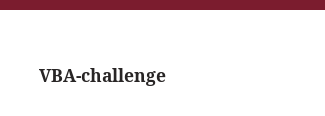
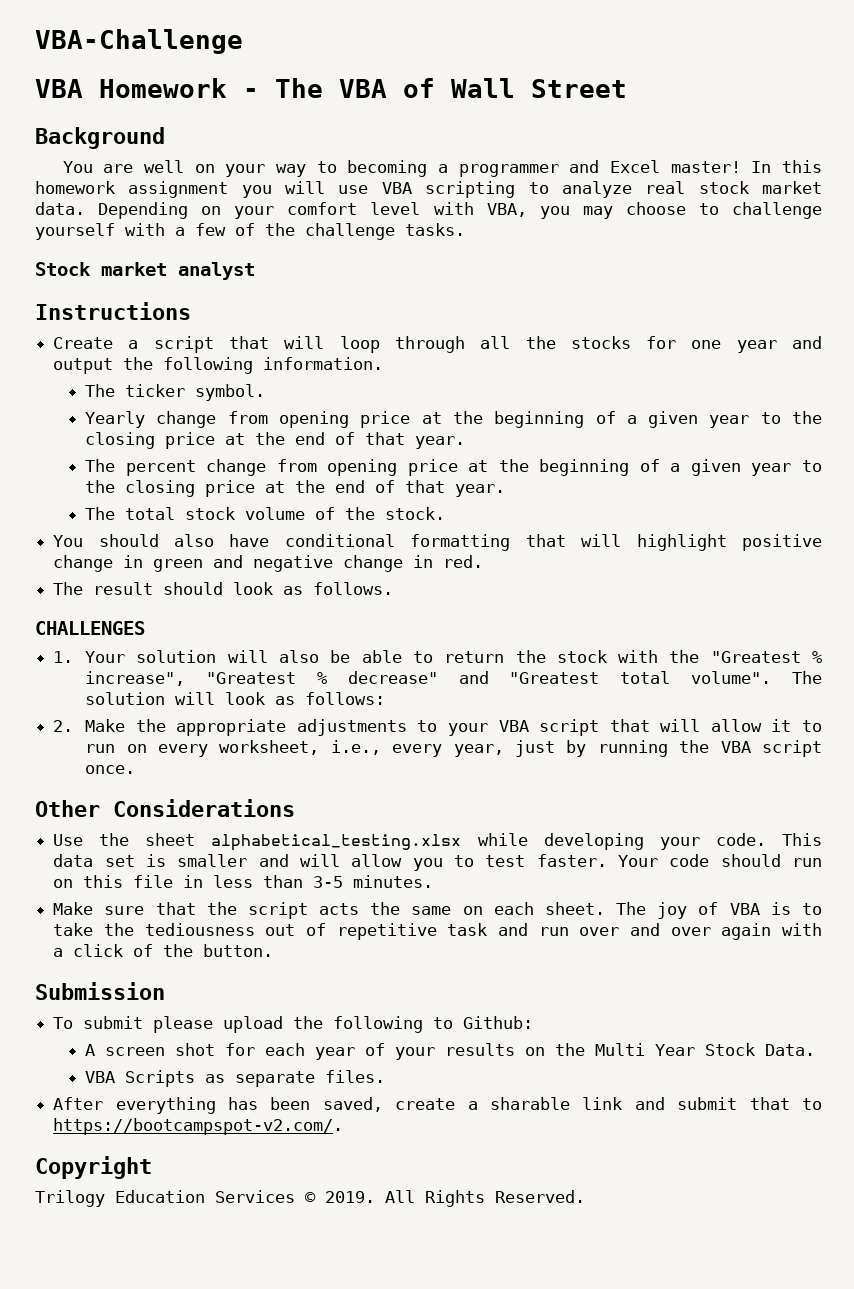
[39,68,166,86] VBA-challenge -> [35,29,243,54] [35,78,627,98] [35,127,165,149] [62,160,823,177] [35,181,823,198] [35,202,823,219] [35,223,465,240] [35,262,255,280] [35,302,191,320] [53,336,823,353] [53,357,384,374] [85,384,266,401] [85,411,822,428] [85,432,466,449] [85,459,823,476] [85,480,506,497] [85,507,446,520] [53,534,823,551] [53,555,484,572] [53,582,394,595] [35,621,145,635] [53,650,822,663] [85,671,822,686] [85,692,386,705] [53,719,823,736] [85,740,822,757] [85,765,136,774] [35,799,295,817] [53,833,823,851] [53,854,822,871] [53,875,434,888] [53,902,823,919] [53,923,822,940] [53,944,274,957] [35,982,165,1000] [53,1016,534,1033] [85,1043,816,1060] [85,1070,386,1087] [53,1097,823,1114] [53,1118,344,1135] [35,1156,152,1179] [35,1190,585,1207] VBA-Challenge // VBA Homework - The VBA of Wall Street // Background // You are well on your way to becoming a programmer and Excel master! In this homework assignment you will use VBA scripting to analyze real stock market data. Depending on your comfort level with VBA, you may choose to challenge yourself with a few of the challenge tasks. // Stock market analyst // Instructions // Create a script that will loop through all the stocks for one year and output the following information. // The ticker symbol. // Yearly change from opening price at the beginning of a given year to the closing price at the end of that year. // The percent change from opening price at the beginning of a given year to the closing price at the end of that year. // The total stock volume of the stock. // You should also have conditional formatting that will highlight positive change in green and negative change in red. // The result should look as follows. // CHALLENGES // 1. Your solution will also be able to return the stock with the "Greatest % increase", "Greatest % decrease" and "Greatest total volume". The solution will look as follows: // 2. Make the appropriate adjustments to your VBA script that will allow it to run on every worksheet, i.e., every year, just by running the VBA script once. // Other Considerations // Use the sheet alphabetical_testing.xlsx while developing your code. This data set is smaller and will allow you to test faster. Your code should run on this file in less than 3-5 minutes. // Make sure that the script acts the same on each sheet. The joy of VBA is to take the tediousness out of repetitive task and run over and over again with a click of the button. // Submission // To submit please upload the following to Github: // A screen shot for each year of your results on the Multi Year Stock Data. // VBA Scripts as separate files. // After everything has been saved, create a sharable link and submit that to https://bootcampspot-v2.com/. // Copyright // Trilogy Education Services © 2019. All Rights Reserved.

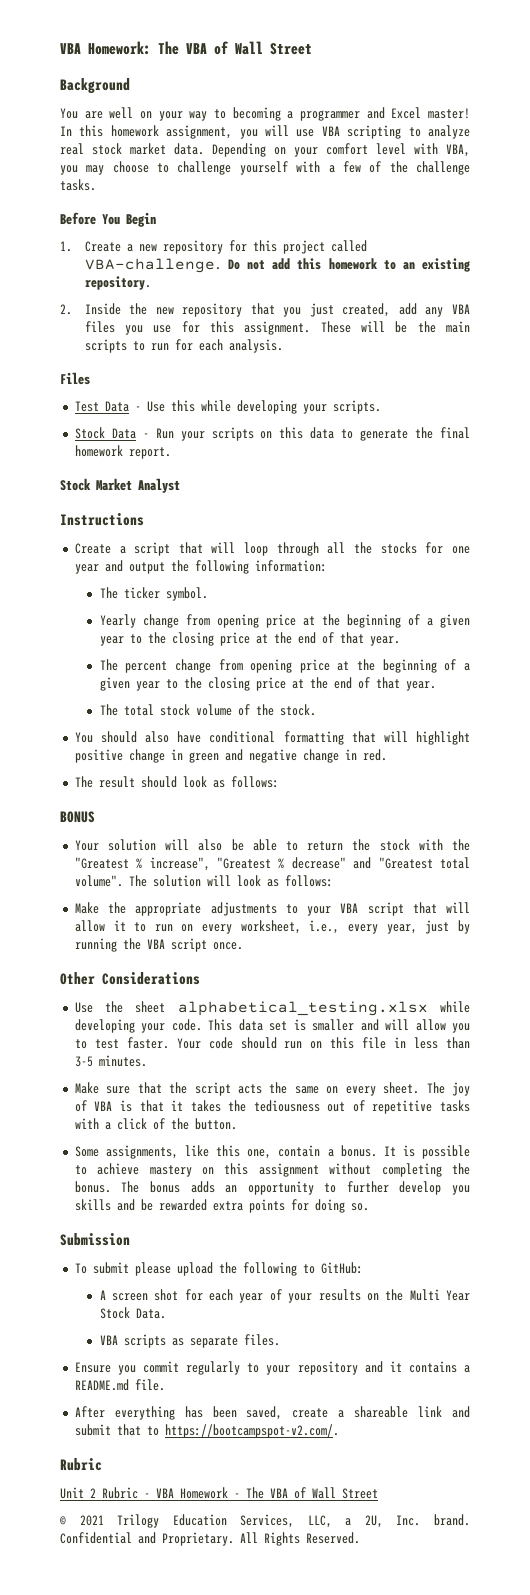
[35,29,243,54] [35,78,259,98] VBA-Challenge // VBA Homework - -> [60,41,151,55] VBA Homework:
[128,181,229,198] assignment -> [166,125,233,139] assignment,
[35,262,255,280] Stock market analyst -> [60,212,156,227] [60,240,367,254] [84,258,471,273] [84,276,151,290] [60,303,470,317] [84,321,471,335] [84,339,283,353] [60,372,90,385] [74,400,381,414] [74,427,471,441] [74,445,171,459] [60,478,180,493] Before You Begin // 1. Create a new repository for this project called VBA-challenge. Do not add this homework to an existing repository. // 2. Inside the new repository that you just created, add any VBA files you use for this assignment. These will be the main scripts to run for each analysis. // Files // Test Data - Use this while developing your scripts. // Stock Data - Run your scripts on this data to generate the final homework report. // Stock Market Analyst
[263,357,384,370] information. -> [254,560,327,572] information:
[313,582,394,595] [35,621,145,635] [53,651,74,663] follows. // CHALLENGES // 1. -> [230,776,279,788] [60,811,95,823] follows: // BONUS //
[53,720,74,732] 2. -> (333, 881) none
[493,902,534,915] each -> [345,1086,376,1096] every
[802,903,823,915] [53,923,94,936] to take -> [139,1100,221,1112] that it takes
[447,923,772,940] task and run over and over again -> [440,1100,470,1112] tasks
(274, 950) none -> [74,1145,471,1159] [74,1163,471,1177] [74,1181,470,1195] [74,1199,369,1213] // Some assignments, like this one, contain a bonus. It is possible to achieve mastery on this assignment without completing the bonus. The bonus adds an opportunity to further develop you skills and be rewarded extra points for doing so.
[463,1016,534,1029] Github: -> [320,1262,363,1274] GitHub:
[125,1070,196,1087] Scripts -> [123,1334,166,1348] scripts
(386, 1076) none -> [74,1361,471,1375] [74,1379,165,1391] // Ensure you commit regularly to your repository and it contains a README.md file.
[489,1097,570,1110] sharable -> [354,1406,409,1418] shareable
[35,1156,152,1179] [35,1190,375,1207] Copyright // Trilogy Education Services © 2019. -> [60,1458,102,1471] [60,1487,378,1499] [60,1514,470,1528] [60,1532,234,1546] Rubric // Unit 2 Rubric - VBA Homework - The VBA of Wall Street // © 2021 Trilogy Education Services, LLC, a 2U, Inc. brand. Confidential and Proprietary.

